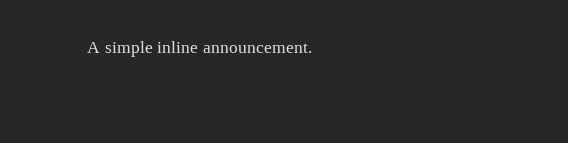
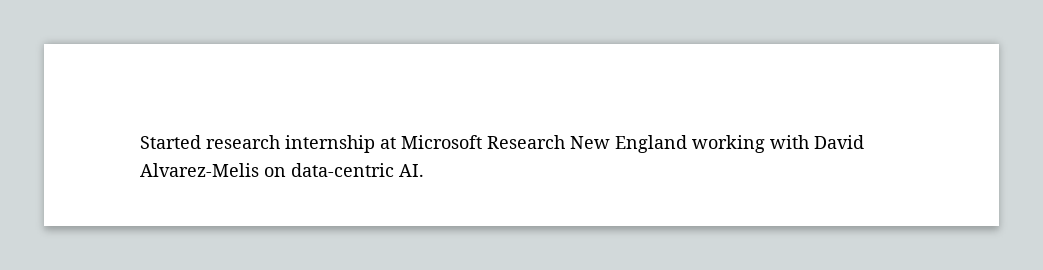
[87,41,313,57] A simple inline announcement. -> [140,135,864,153] [140,163,424,177] Started research internship at Microsoft Research New England working with David Alvarez-Melis on data-centric AI.

